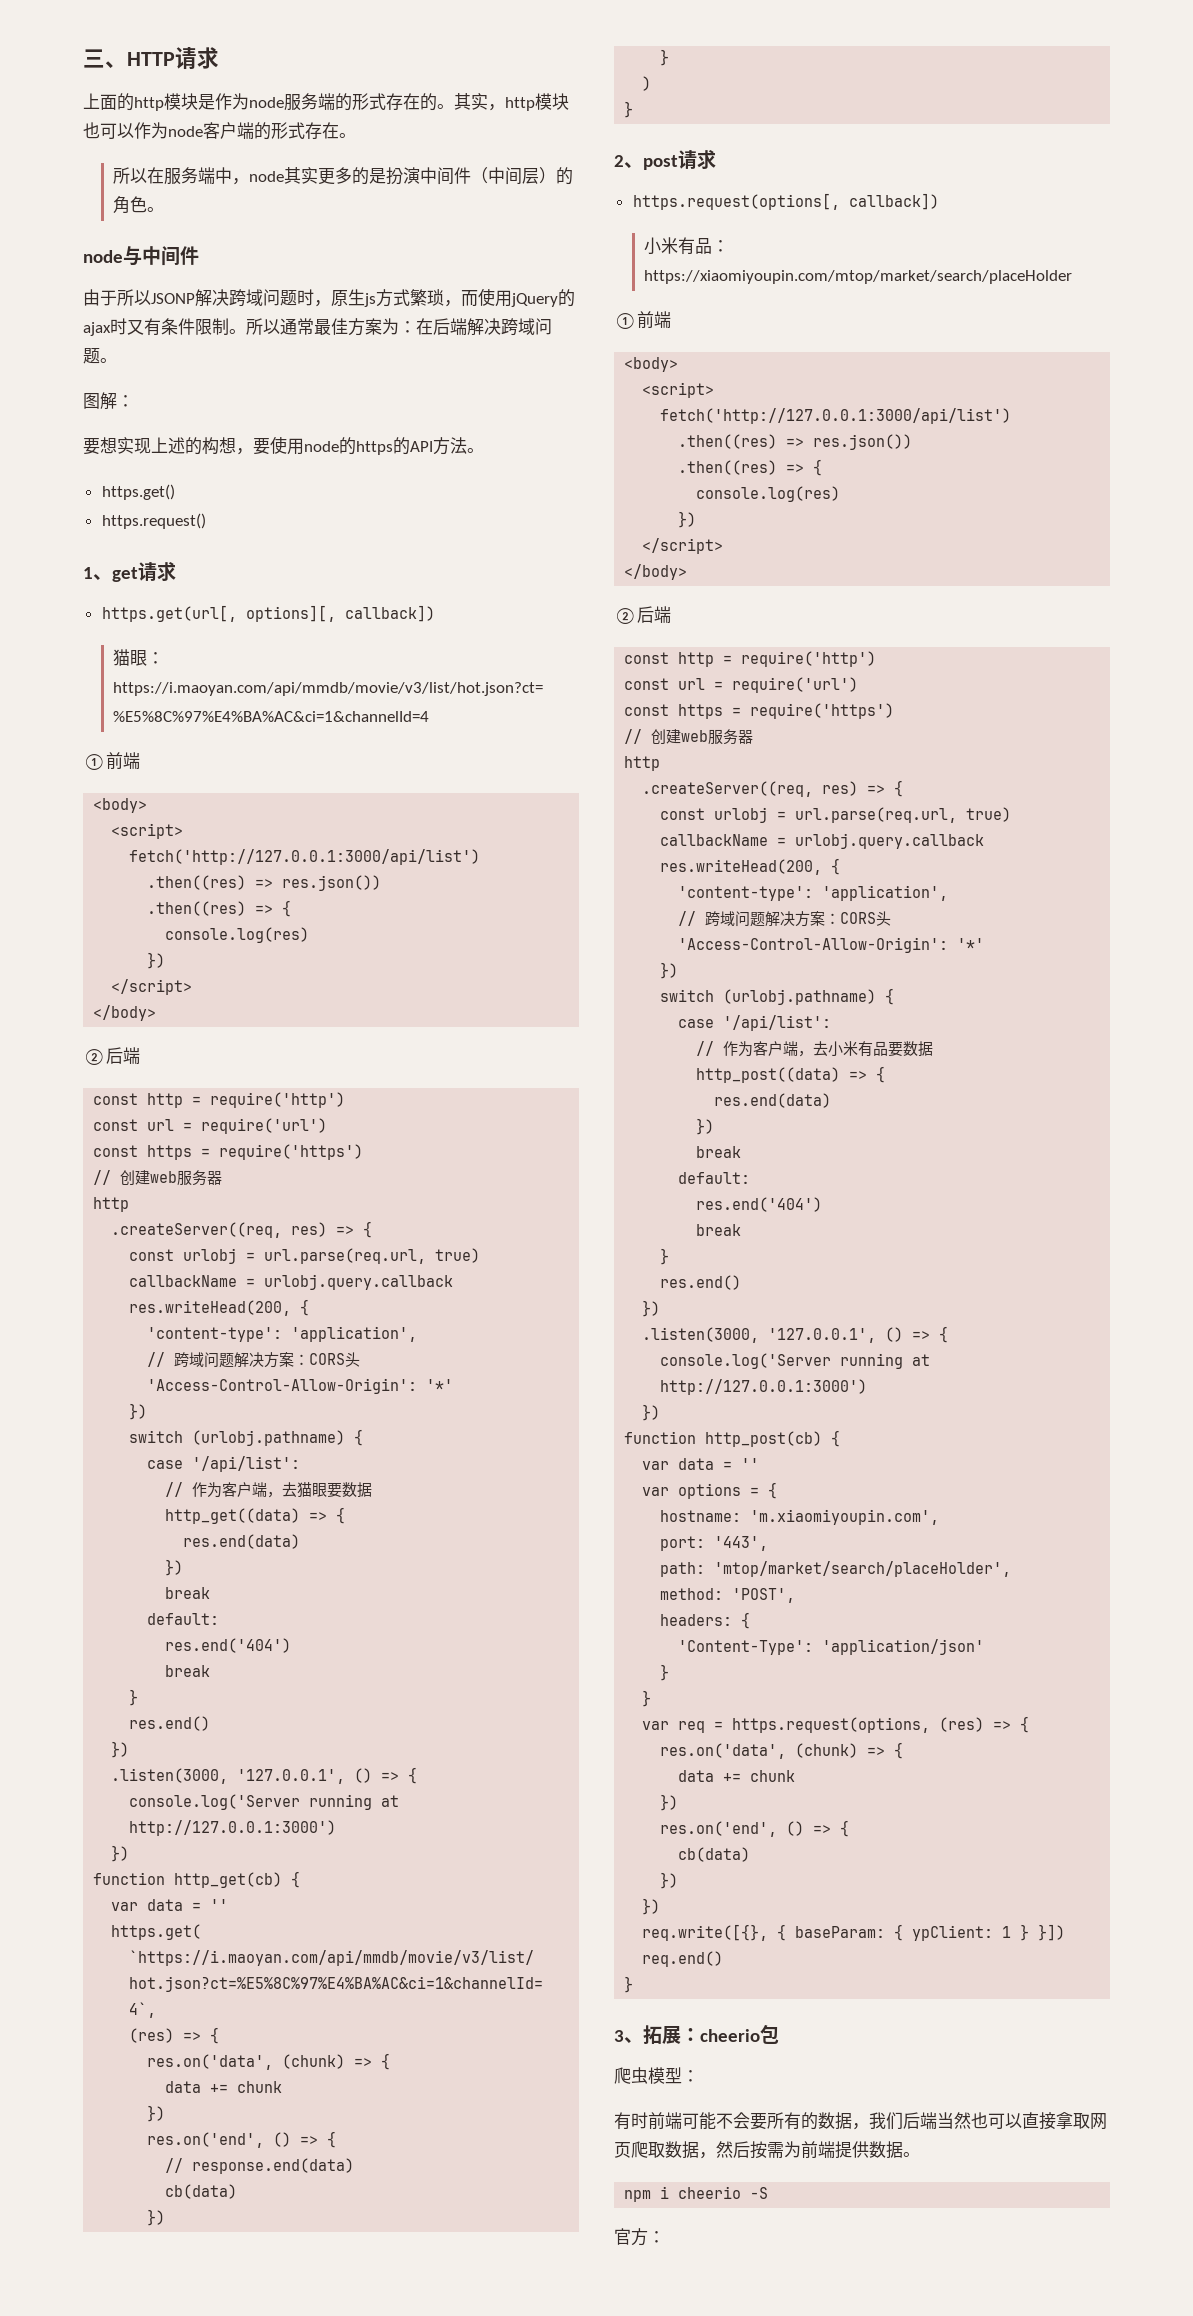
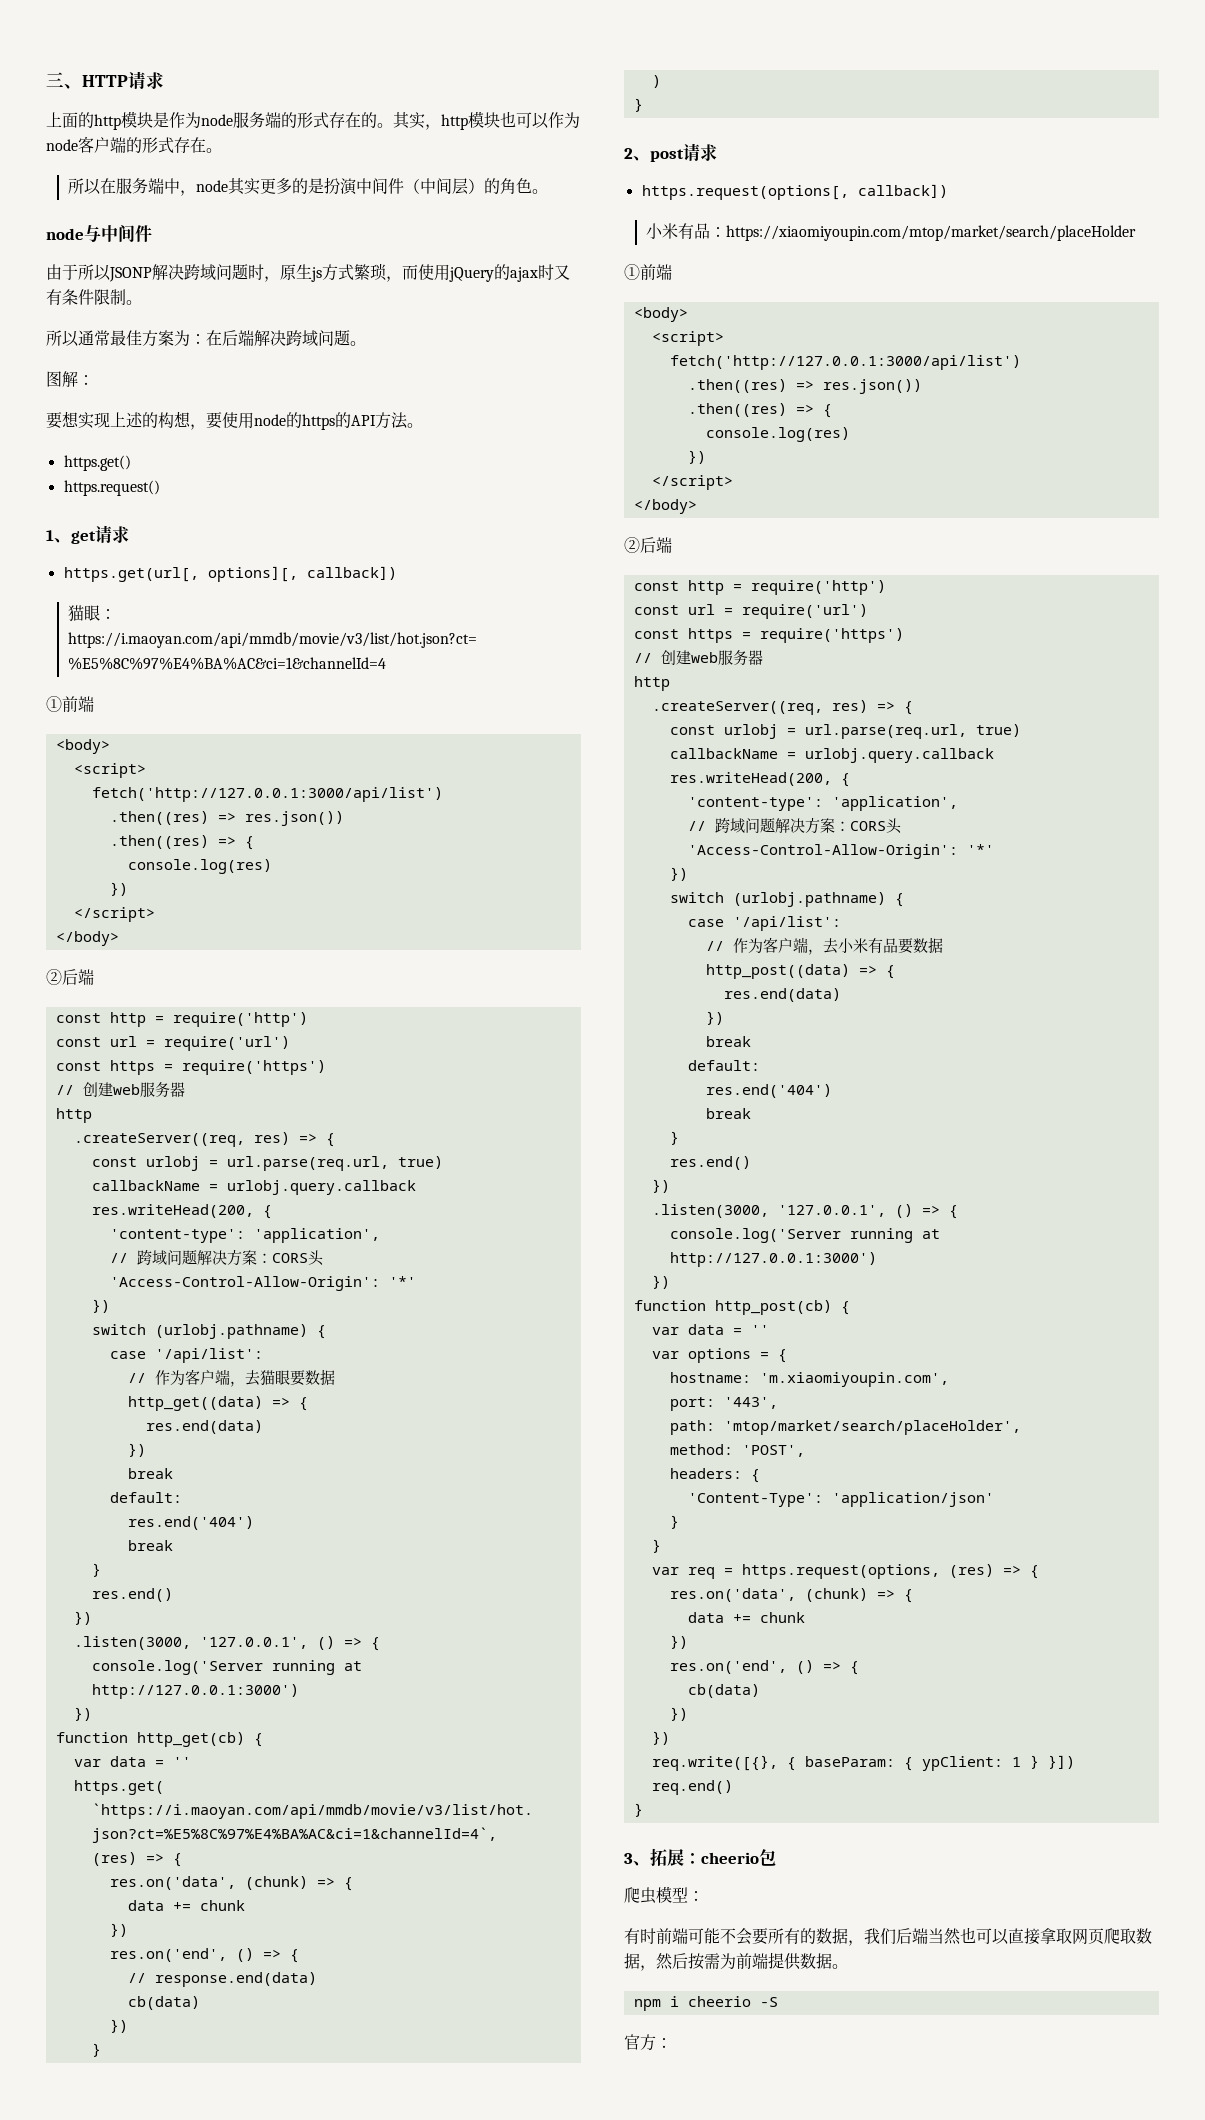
(246, 331) none -> (142, 302) //

